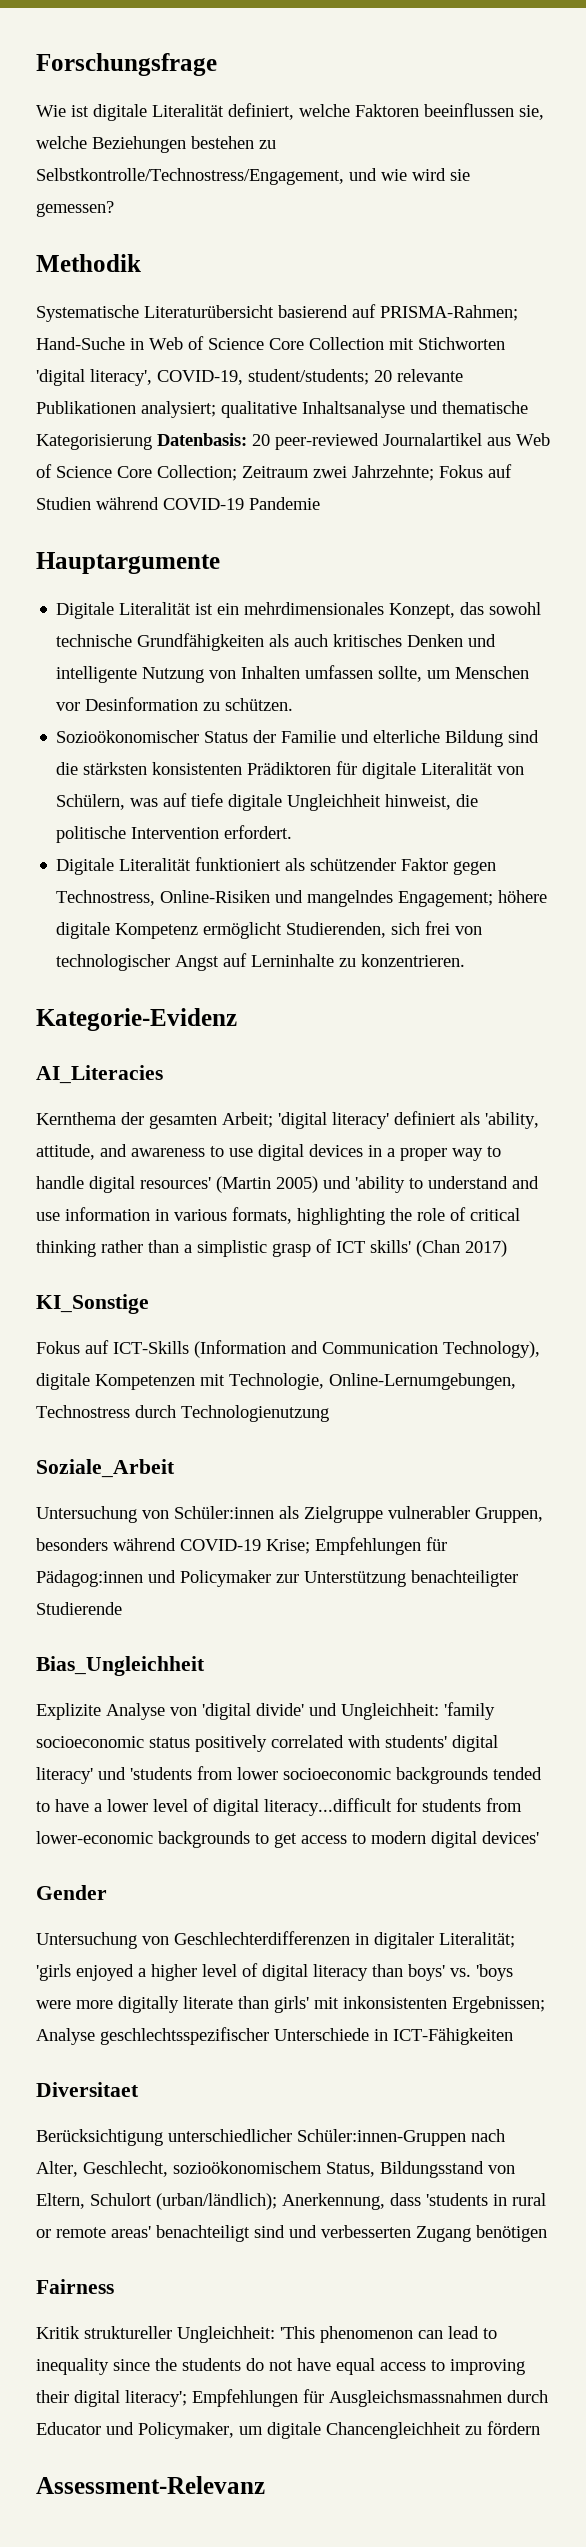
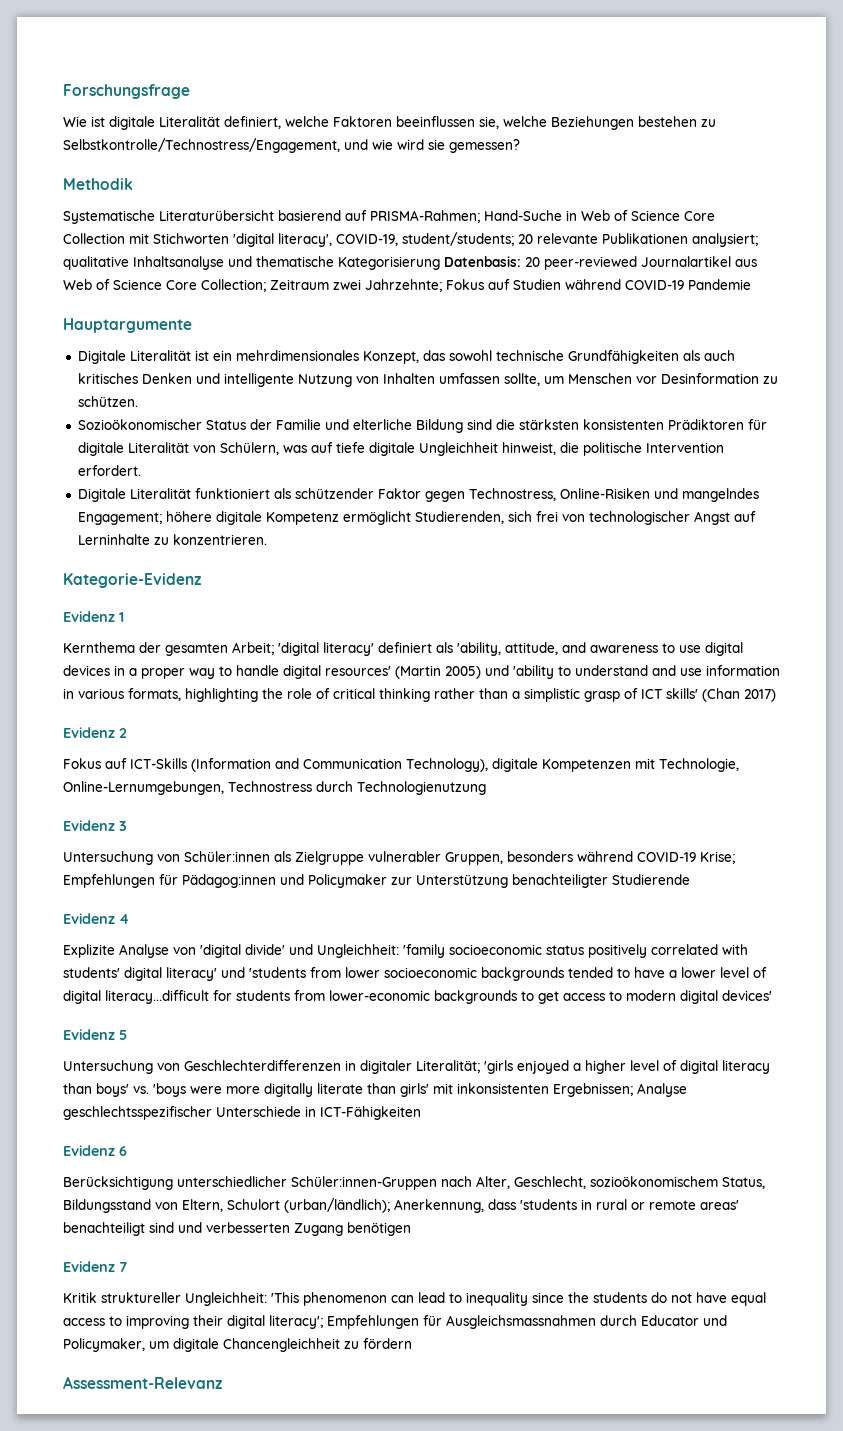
[36,1065,163,1084] AI_Literacies -> [63,611,124,622] Evidenz 1
[36,1294,149,1314] KI_Sonstige -> [63,727,127,738] Evidenz 2
[36,1459,175,1478] Soziale_Arbeit -> [63,820,127,831] Evidenz 3
[36,1656,205,1676] Bias_Ungleichheit -> [63,913,129,924] Evidenz 4
[36,1885,107,1900] Gender -> [63,1029,127,1040] Evidenz 5
[36,2082,139,2097] Diversitaet -> [63,1145,127,1156] Evidenz 6
[36,2279,114,2294] Fairness -> [63,1261,127,1272] Evidenz 7

